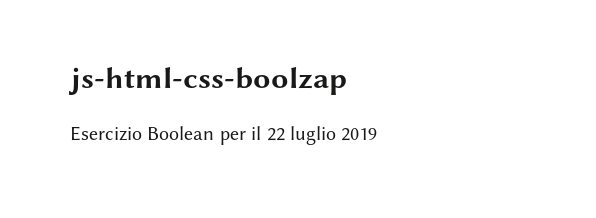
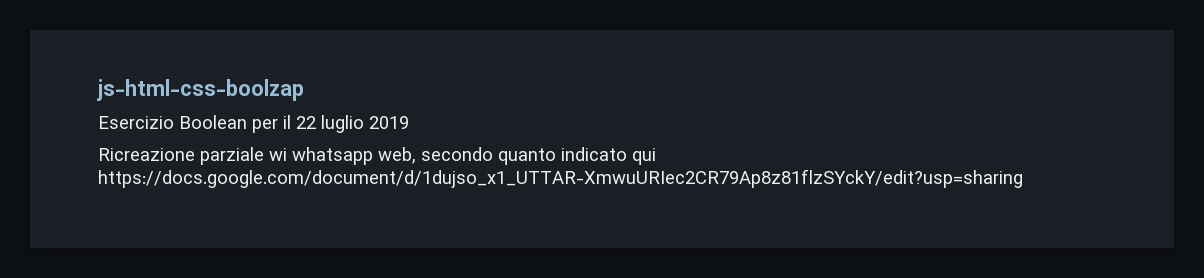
(378, 134) none -> [98,147,656,165] [98,169,1023,188] // Ricreazione parziale wi whatsapp web, secondo quanto indicato qui https://docs.google.com/document/d/1dujso_x1_UTTAR-XmwuURIec2CR79Ap8z81flzSYckY/edit?usp=sharing

